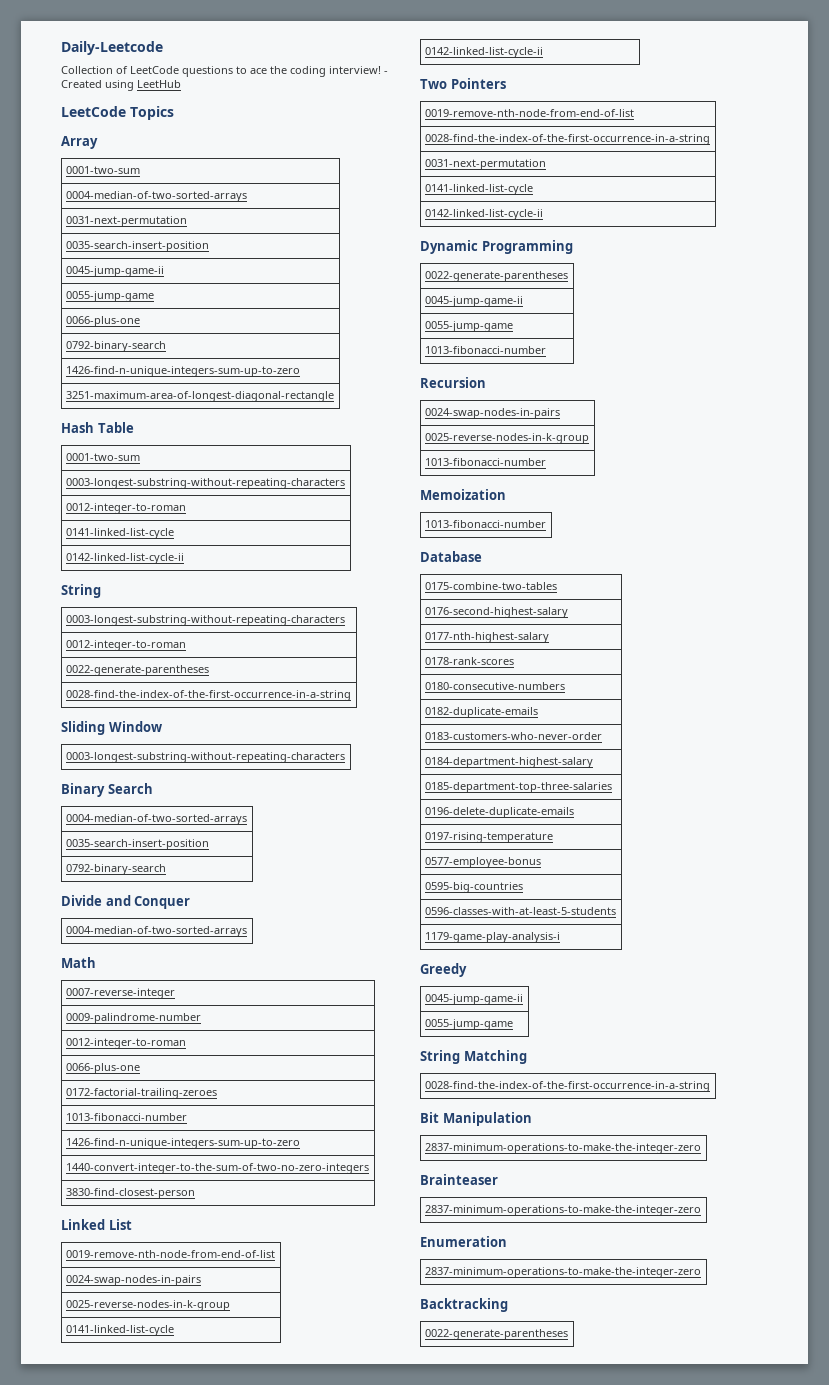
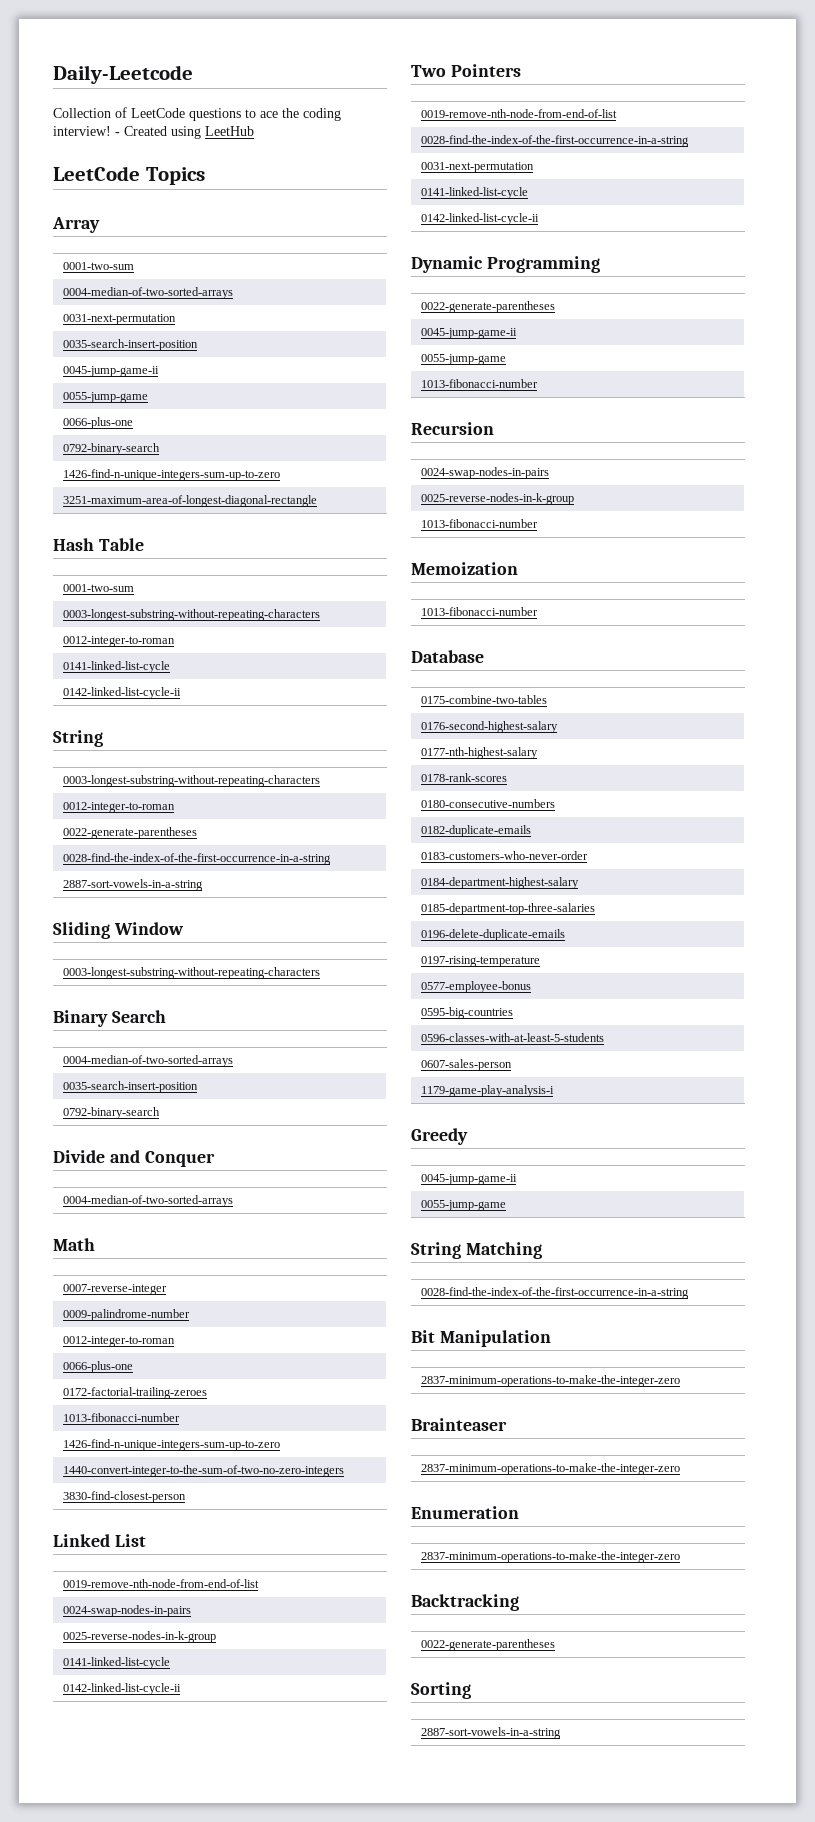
(351, 695) none -> [63,879,204,891] // 2887-sort-vowels-in-a-string
(616, 911) none -> [421,1059,513,1071] // 0607-sales-person
(568, 1334) none -> [411,1682,471,1699] [421,1727,562,1739] // Sorting // 2887-sort-vowels-in-a-string

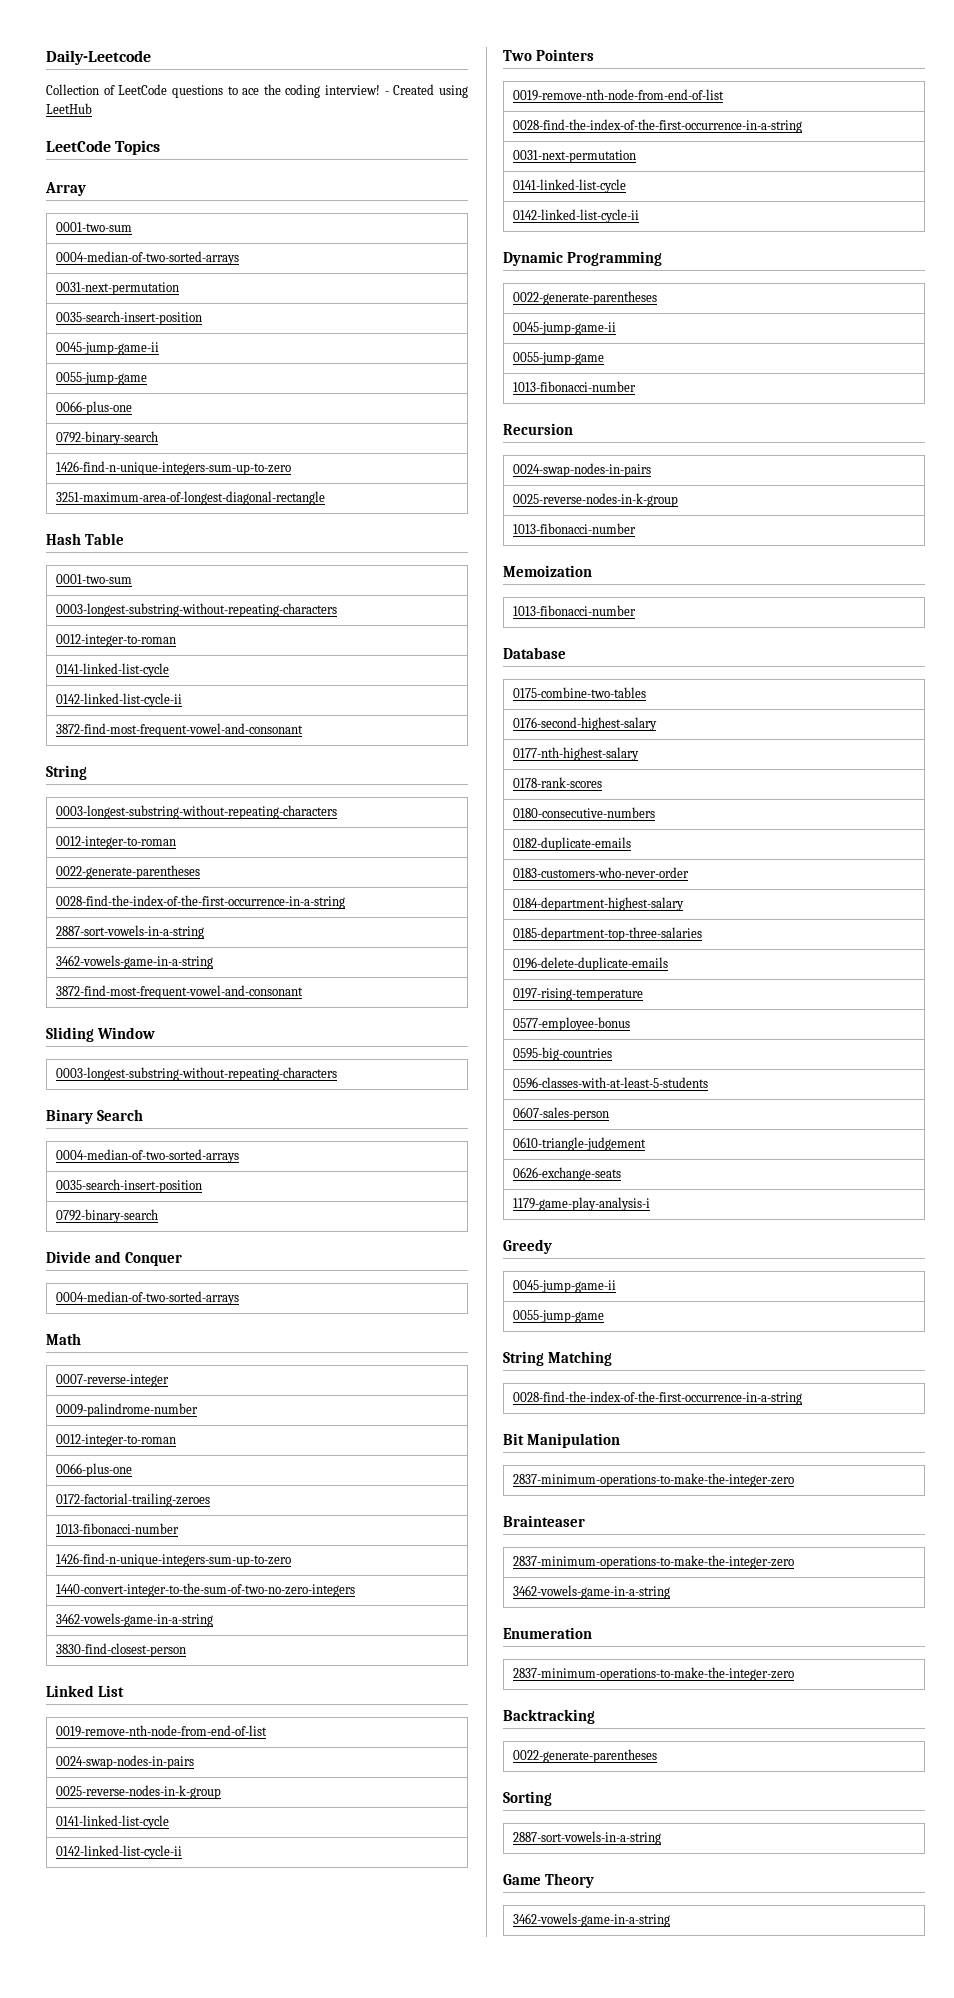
(182, 693) none -> [55,723,303,737] // 3872-find-most-frequent-vowel-and-consonant
(204, 885) none -> [55,955,213,969] [55,985,303,999] // 3462-vowels-game-in-a-string // 3872-find-most-frequent-vowel-and-consonant
(345, 1471) none -> [55,1613,213,1627] // 3462-vowels-game-in-a-string
(513, 1065) none -> [512,1137,646,1151] [512,1167,621,1181] // 0610-triangle-judgement // 0626-exchange-seats
(681, 1469) none -> [512,1585,670,1599] // 3462-vowels-game-in-a-string
(562, 1733) none -> [503,1873,594,1888] [512,1913,670,1927] // Game Theory // 3462-vowels-game-in-a-string

